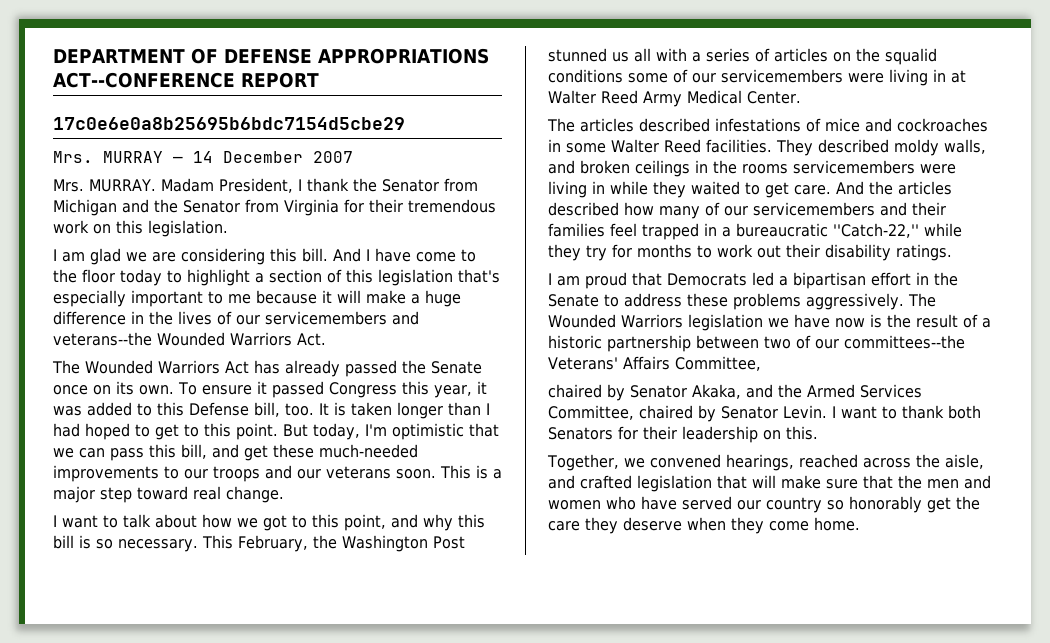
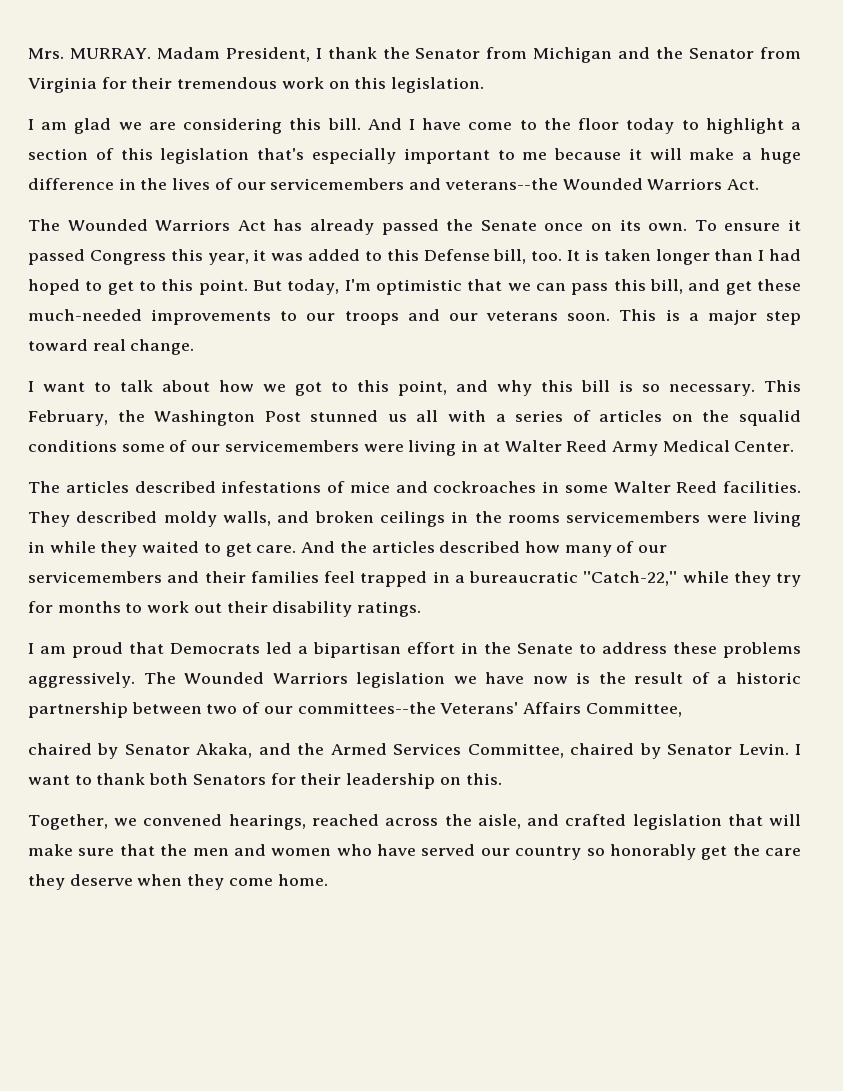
[53,48,489,64] [53,72,319,88] [53,117,405,130] [53,151,353,163] DEPARTMENT OF DEFENSE APPROPRIATIONS ACT--CONFERENCE REPORT // 17c0e6e0a8b25695b6bdc7154d5cbe29 // Mrs. MURRAY — 14 December 2007 // -> (28, 53) none

